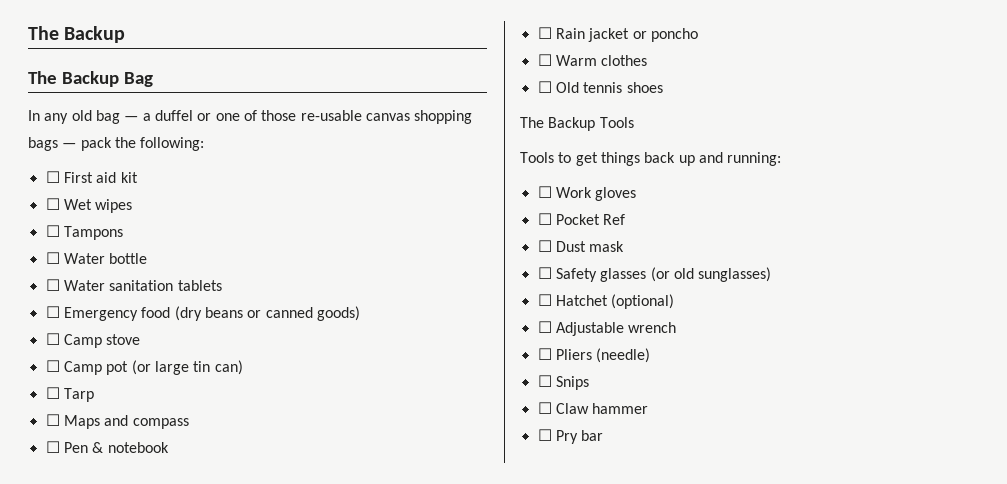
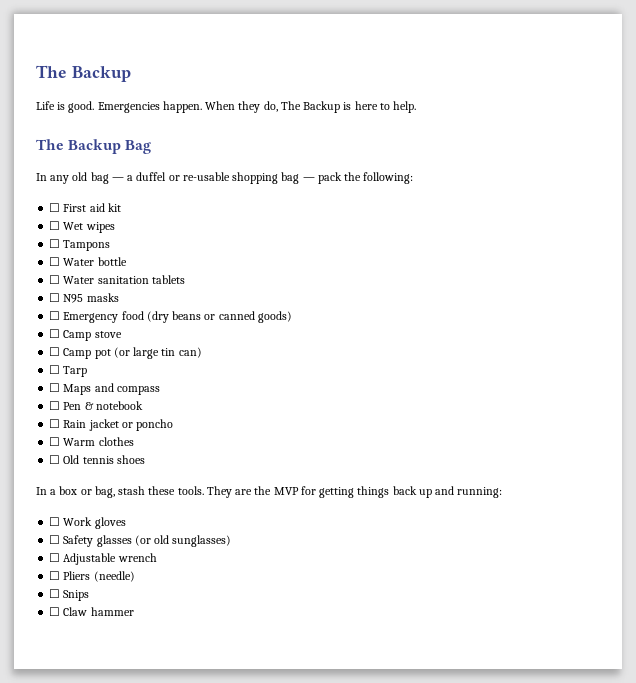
[28,26,126,43] The Backup -> [36,65,131,82] [36,101,417,113] The Backup // Life is good. Emergencies happen. When they do, The Backup is here to help.
[215,110,473,124] [28,137,58,151] one of those re-usable canvas shopping bags -> [182,172,300,184] re-usable shopping bag
(222, 285) none -> [49,293,119,303] // ☐ N95 masks
[520,117,634,131] [520,152,598,166] The Backup Tools // Tools to get -> [36,486,355,498] In a box or bag, stash these tools. They are the MVP for getting
[537,213,626,225] [537,240,625,252] // ☐ Pocket Ref // ☐ Dust mask -> (126, 523) none
[537,294,675,309] // ☐ Hatchet (optional) -> (232, 541) none
[537,429,604,444] // ☐ Pry bar -> (134, 611) none

